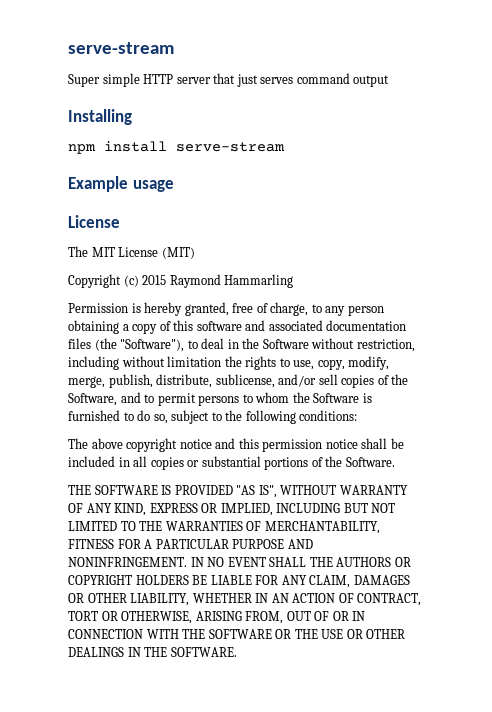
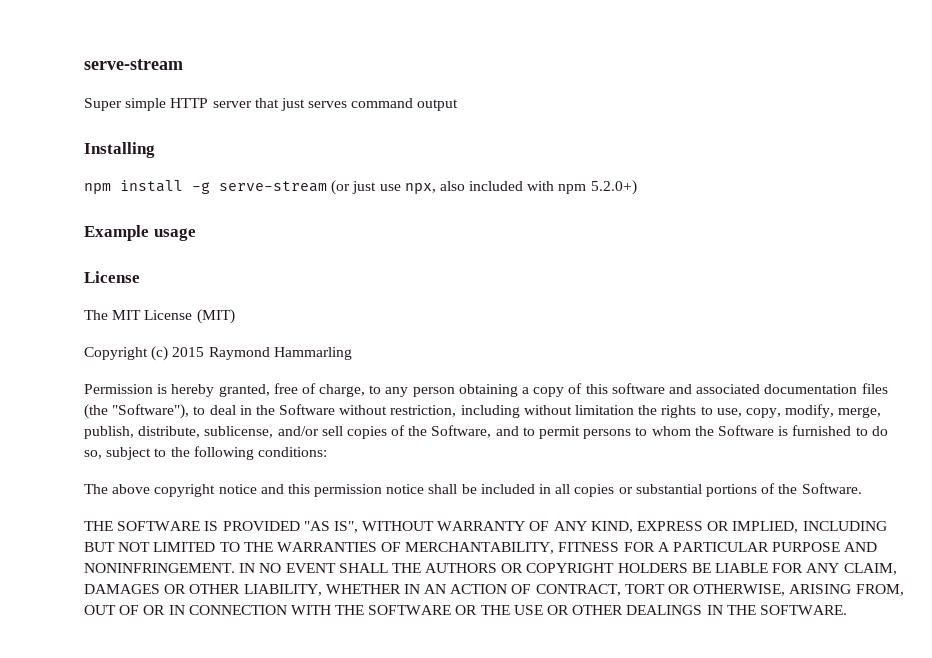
[176,142,285,152] serve-stream -> [192,180,637,195] -g serve-stream (or just use npx, also included with npm 5.2.0+)

